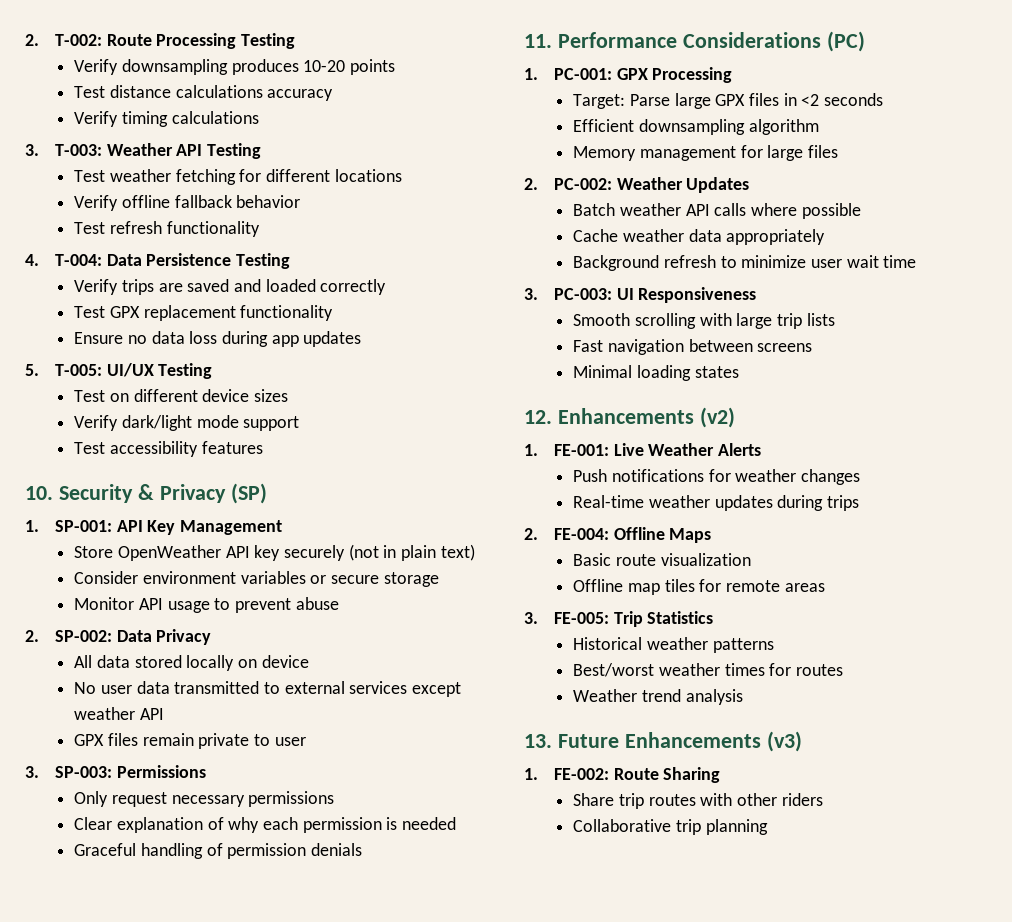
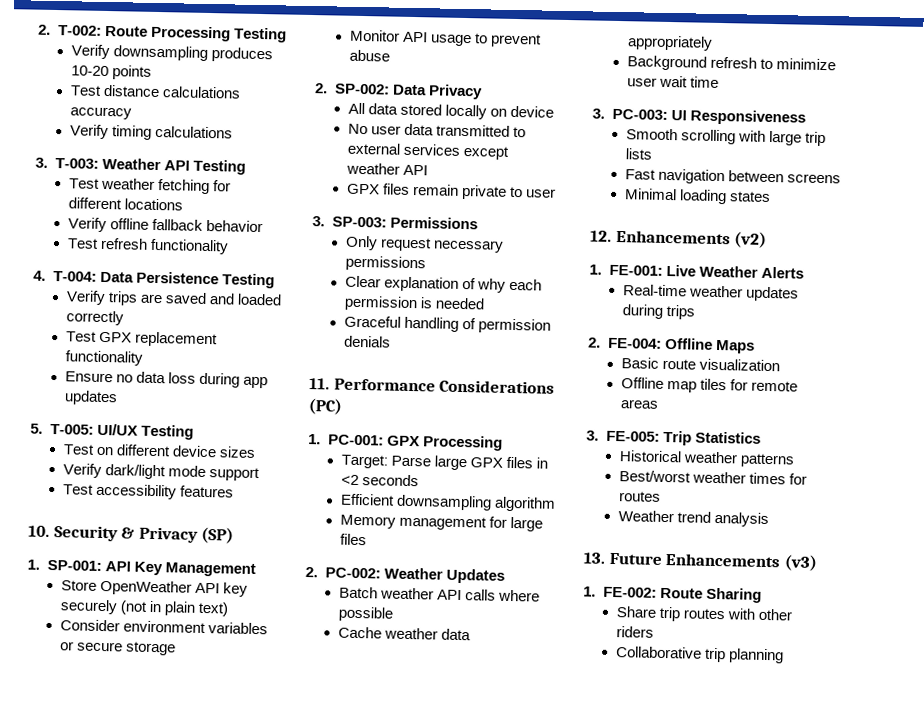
[573,469,860,485] // Push notifications for weather changes -> (804, 272) none

